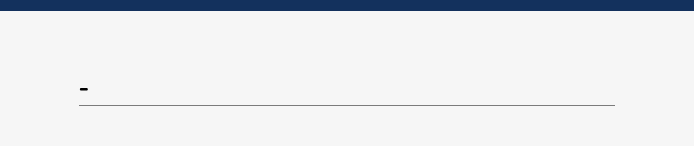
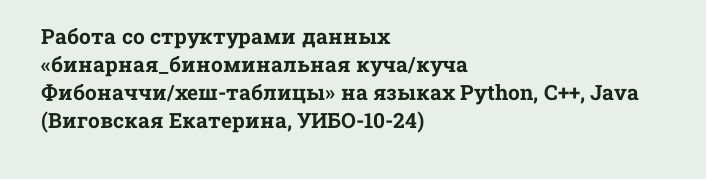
[79,88,89,95] - -> [41,28,392,49] [41,56,468,77] [41,84,640,105] [41,111,425,133] Работа со структурами данных «бинарная_биноминальная куча/куча Фибоначчи/хеш-таблицы» на языках Python, C++, Java (Виговская Екатерина, УИБО-10-24)

